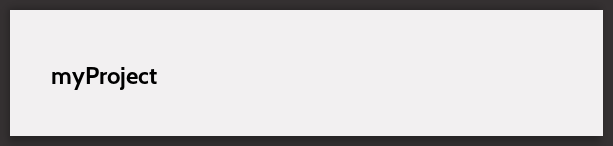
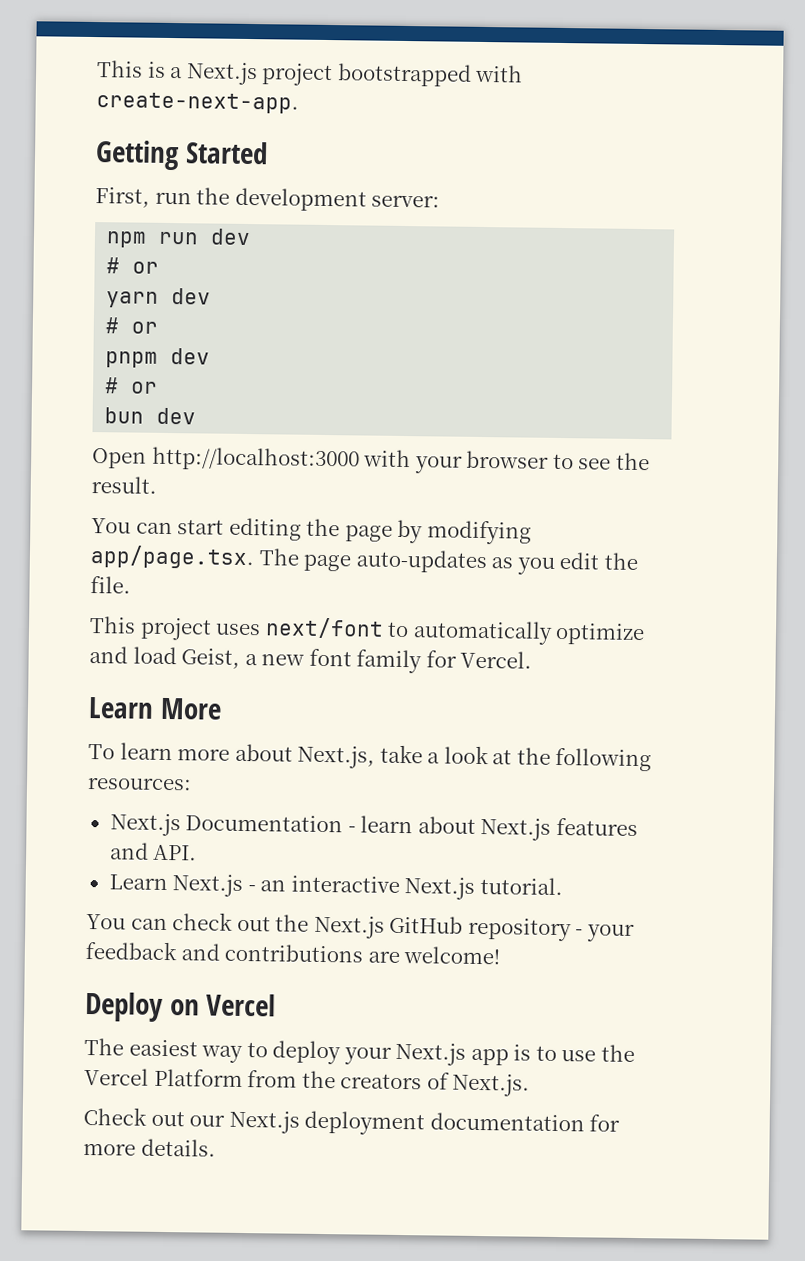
[51,67,157,90] myProject -> [97,60,524,87] [96,92,299,114] [95,140,268,171] [95,187,441,212] [106,228,252,248] [106,257,160,274] [106,288,212,308] [105,317,159,334] [105,348,211,368] [104,377,159,394] [104,407,197,425] [92,446,650,474] [91,476,157,494] [91,517,532,545] [90,545,639,575] [90,576,131,594] [89,616,646,646] [89,646,533,674] [88,697,222,720] [88,742,653,772] [87,777,192,791] [109,813,638,841] [109,842,198,861] [108,874,563,900] [86,912,635,942] [85,940,501,965] [84,991,277,1022] [84,1037,635,1066] [84,1067,531,1097] [83,1106,621,1136] [83,1138,216,1157] This is a Next.js project bootstrapped with create-next-app. // Getting Started // First, run the development server: // npm run dev // # or // yarn dev // # or // pnpm dev // # or // bun dev // Open http://localhost:3000 with your browser to see the result. // You can start editing the page by modifying app/page.tsx. The page auto-updates as you edit the file. // This project uses next/font to automatically optimize and load Geist, a new font family for Vercel. // Learn More // To learn more about Next.js, take a look at the following resources: // Next.js Documentation - learn about Next.js features and API. // Learn Next.js - an interactive Next.js tutorial. // You can check out the Next.js GitHub repository - your feedback and contributions are welcome! // Deploy on Vercel // The easiest way to deploy your Next.js app is to use the Vercel Platform from the creators of Next.js. // Check out our Next.js deployment documentation for more details.

